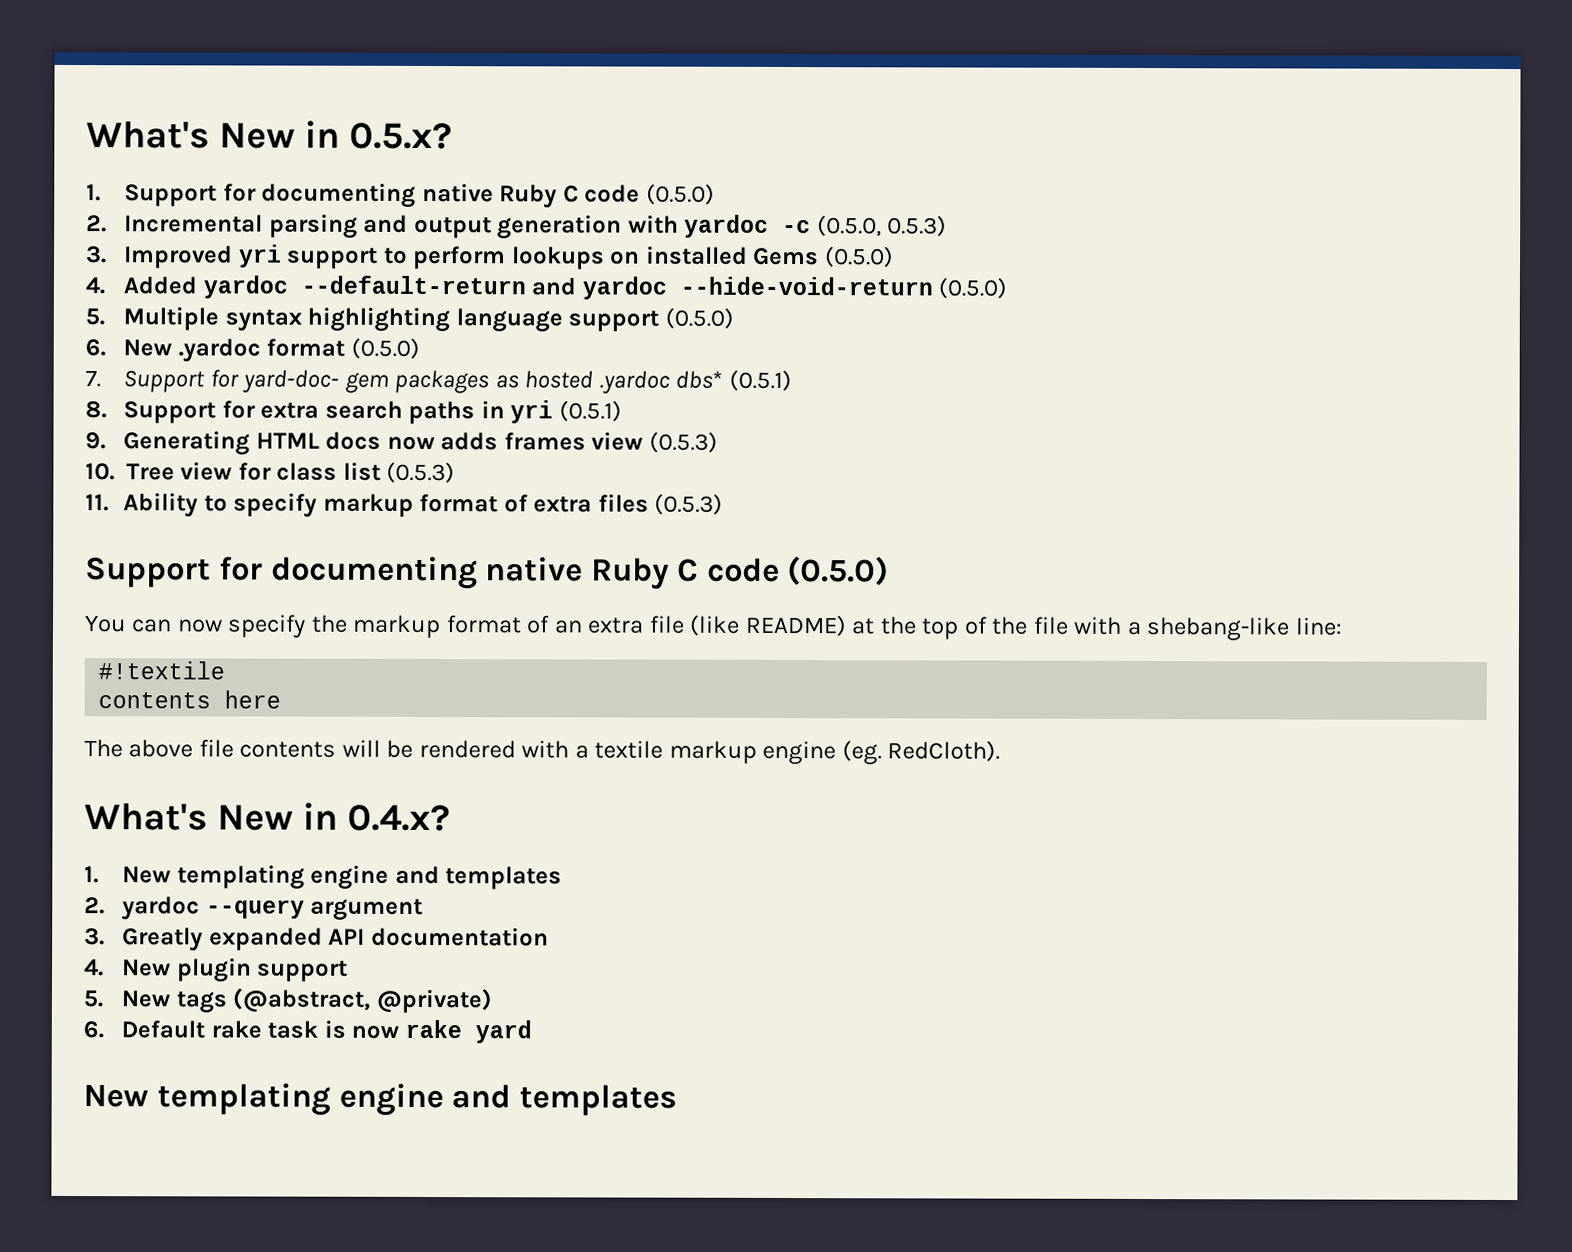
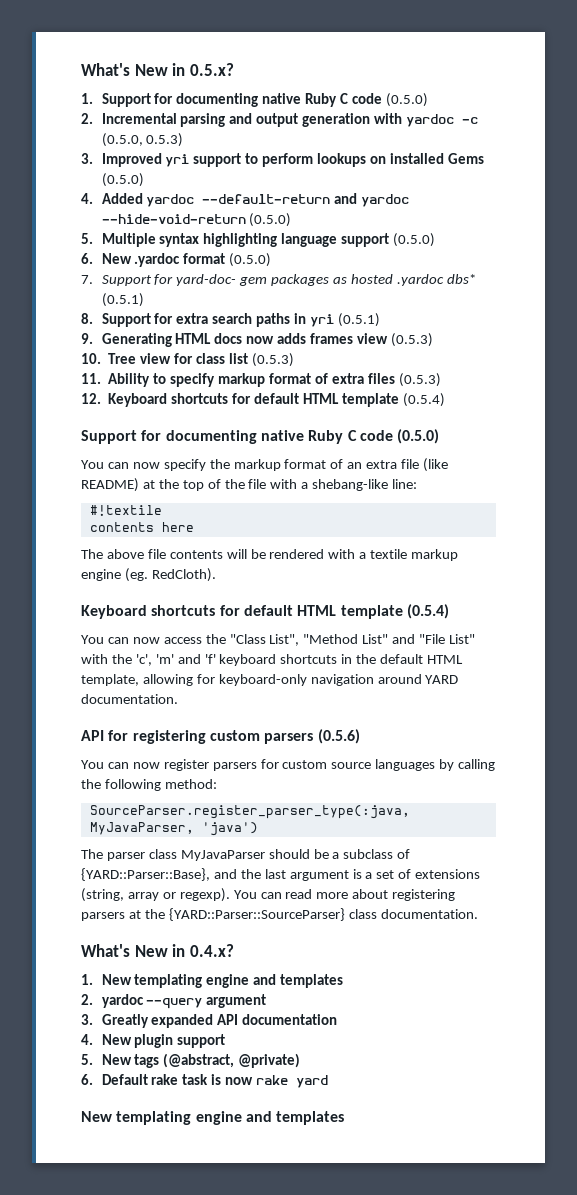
(724, 504) none -> [81,393,445,407] // 12. Keyboard shortcuts for default HTML template (0.5.4)
(1001, 751) none -> [81,604,449,619] [81,634,476,646] [81,654,464,666] [81,674,459,686] [81,694,178,704] [81,729,360,744] [81,759,496,771] [81,779,217,791] [89,805,410,819] [89,822,258,836] [81,849,411,861] [81,868,481,881] [81,888,456,902] [81,908,478,921] // Keyboard shortcuts for default HTML template (0.5.4) // You can now access the "Class List", "Method List" and "File List" with the 'c', 'm' and 'f' keyboard shortcuts in the default HTML template, allowing for keyboard-only navigation around YARD documentation. // API for registering custom parsers (0.5.6) // You can now register parsers for custom source languages by calling the following method: // SourceParser.register_parser_type(:java, MyJavaParser, 'java') // The parser class MyJavaParser should be a subclass of {YARD::Parser::Base}, and the last argument is a set of extensions (string, array or regexp). You can read more about registering parsers at the {YARD::Parser::SourceParser} class documentation.

